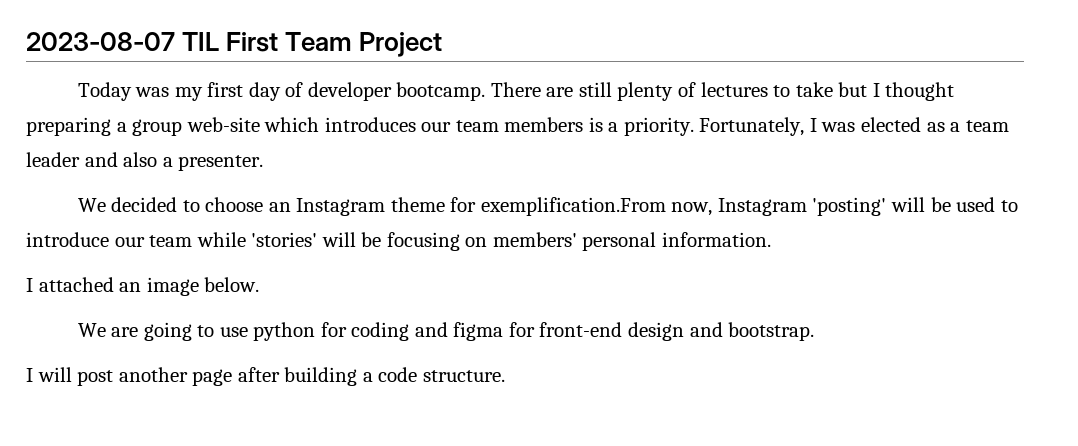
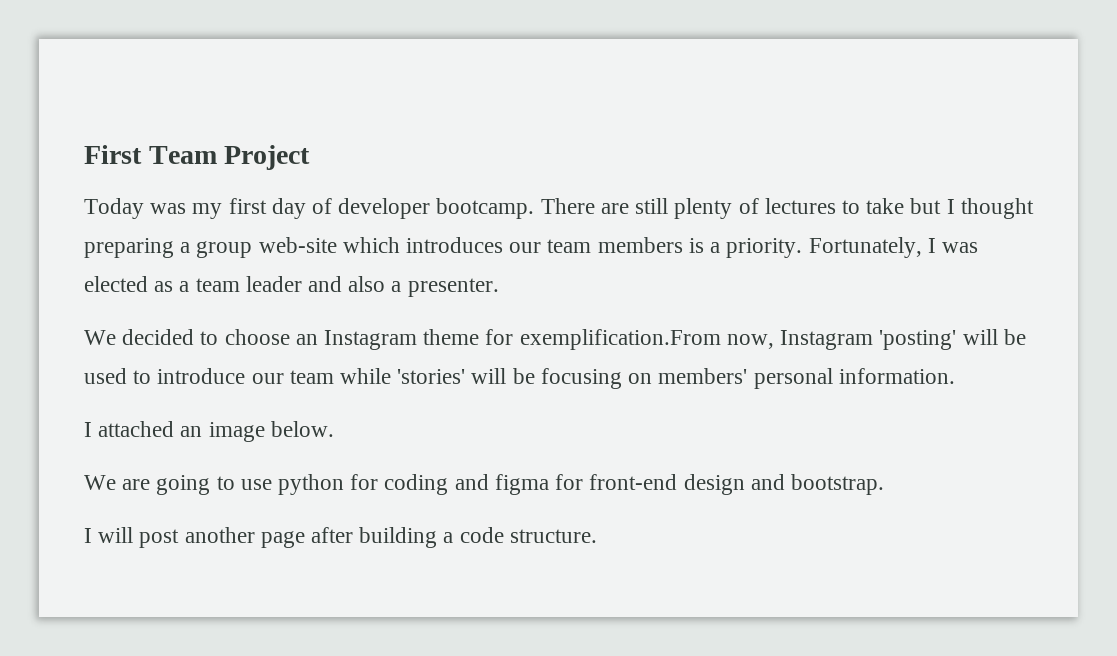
[26,32,220,51] 2023-08-07 TIL -> (84, 154) none

